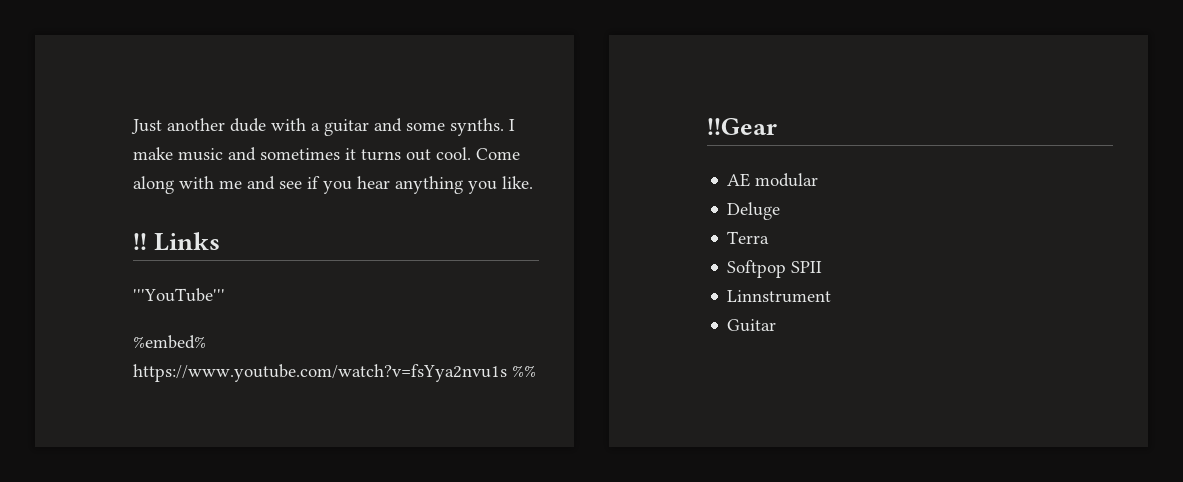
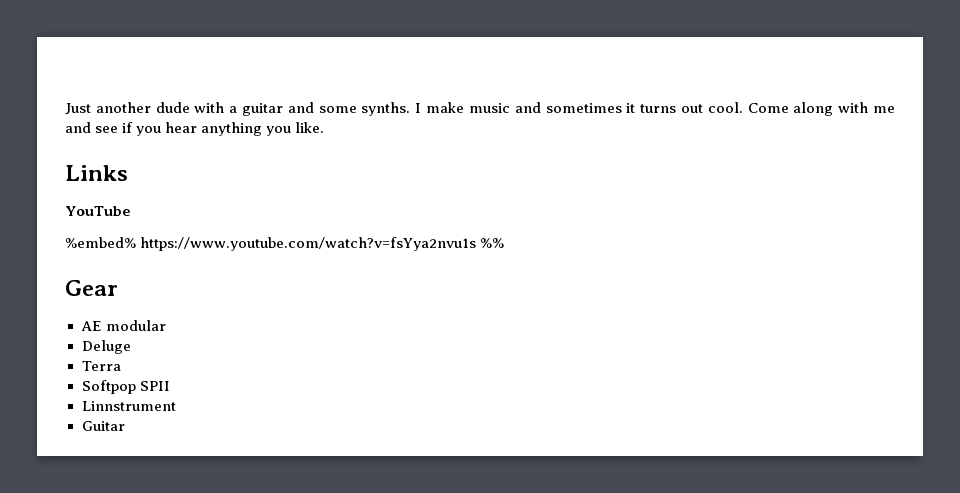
[133,233,147,250] !! -> (325, 127) none
[133,288,225,302] '''YouTube''' -> [65,206,131,216] YouTube
[707,118,777,135] !!Gear -> [65,280,118,296] Gear

